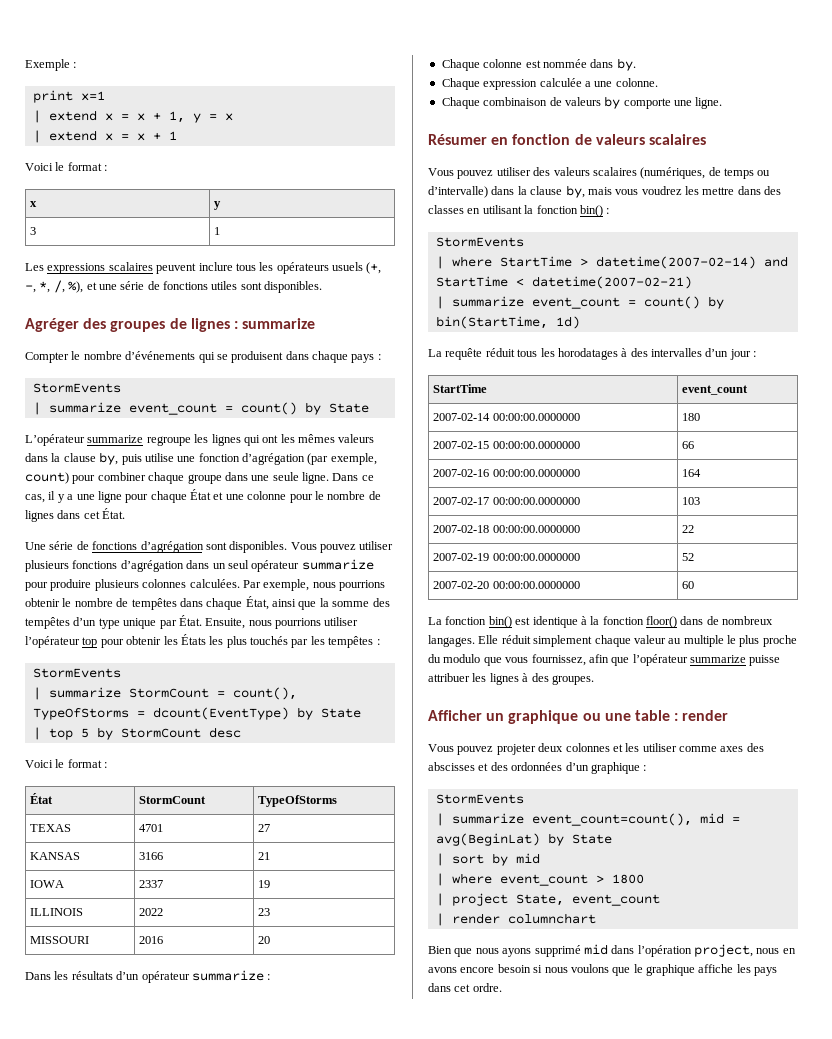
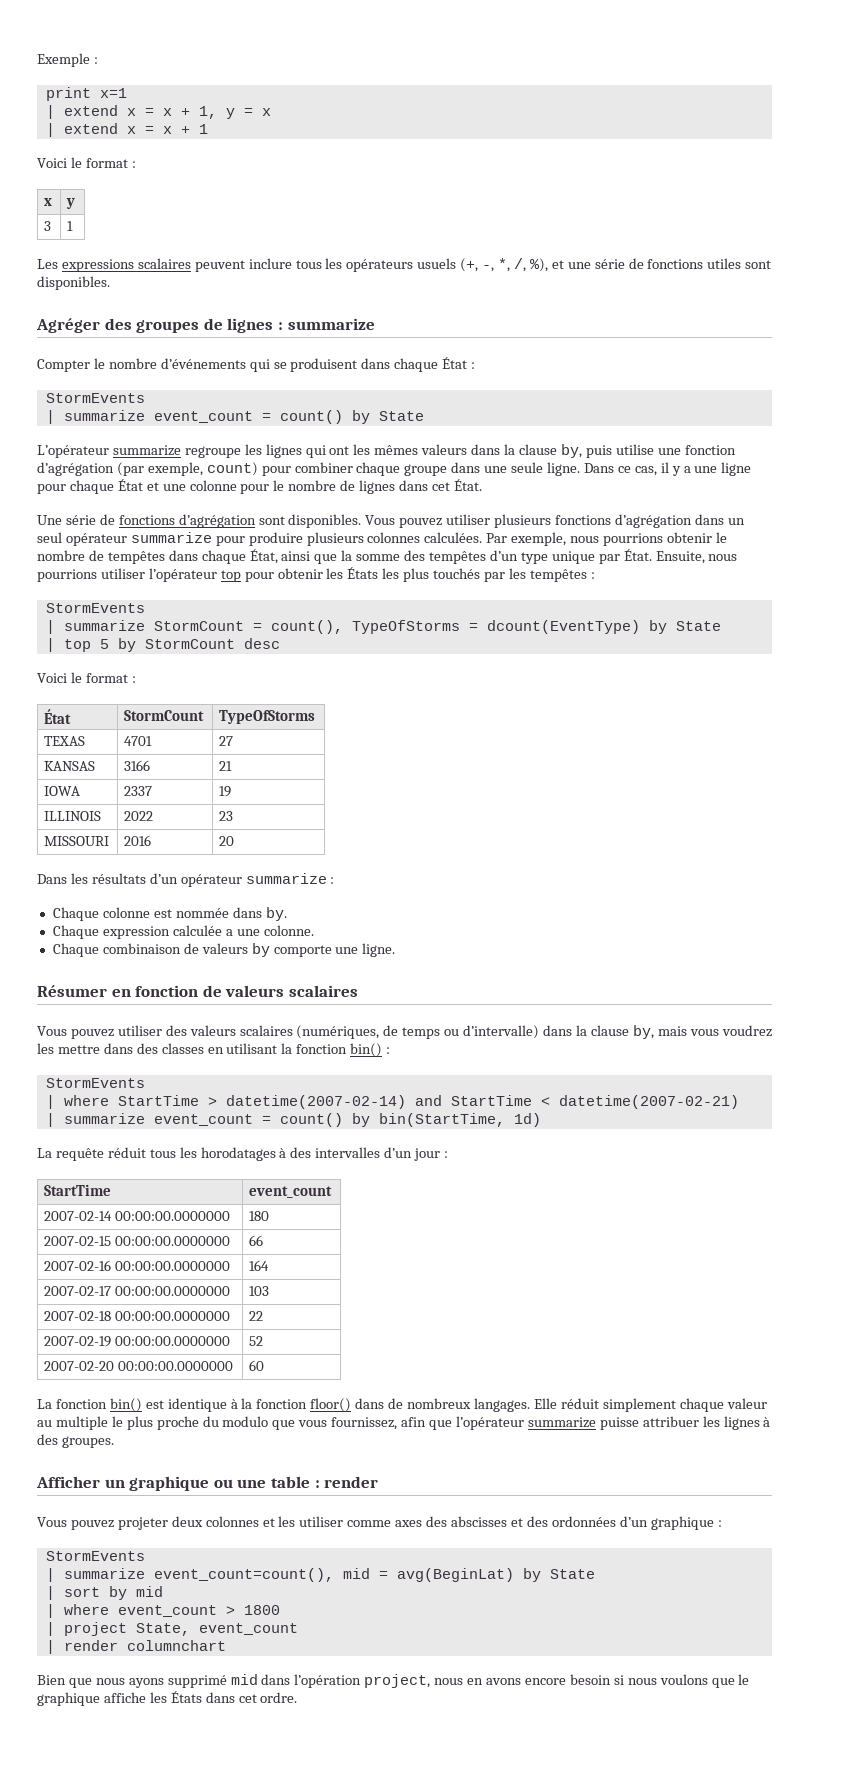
[351,354,375,363] pays -> [442,357,468,369] État
[754,967,778,976] pays -> [170,1691,202,1703] États

